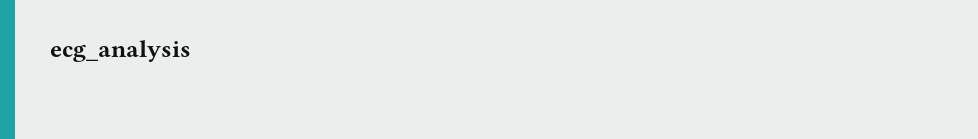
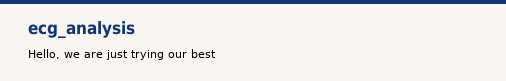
(191, 51) none -> [28,49,216,60] // Hello, we are just trying our best

